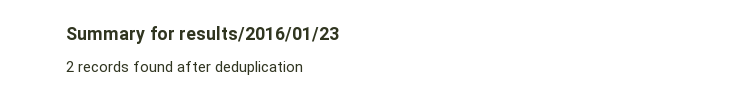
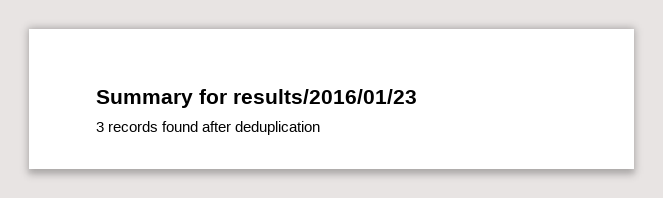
[66,61,74,72] 2 -> [96,122,104,132] 3

